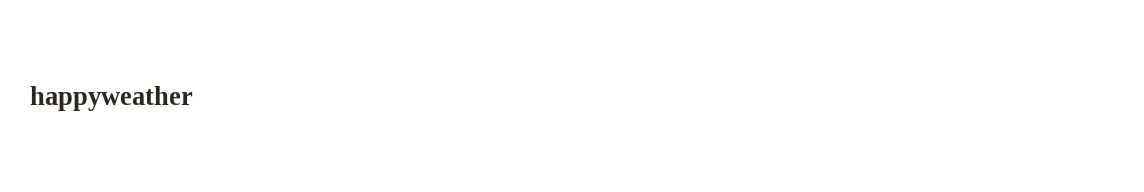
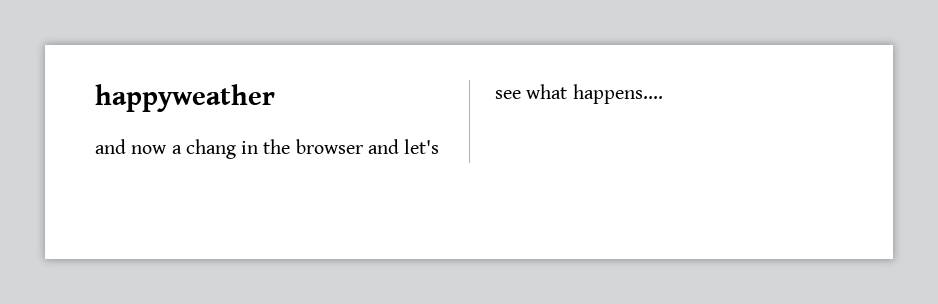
(193, 98) none -> [95,139,440,159] [495,84,663,104] // and now a chang in the browser and let's see what happens....

